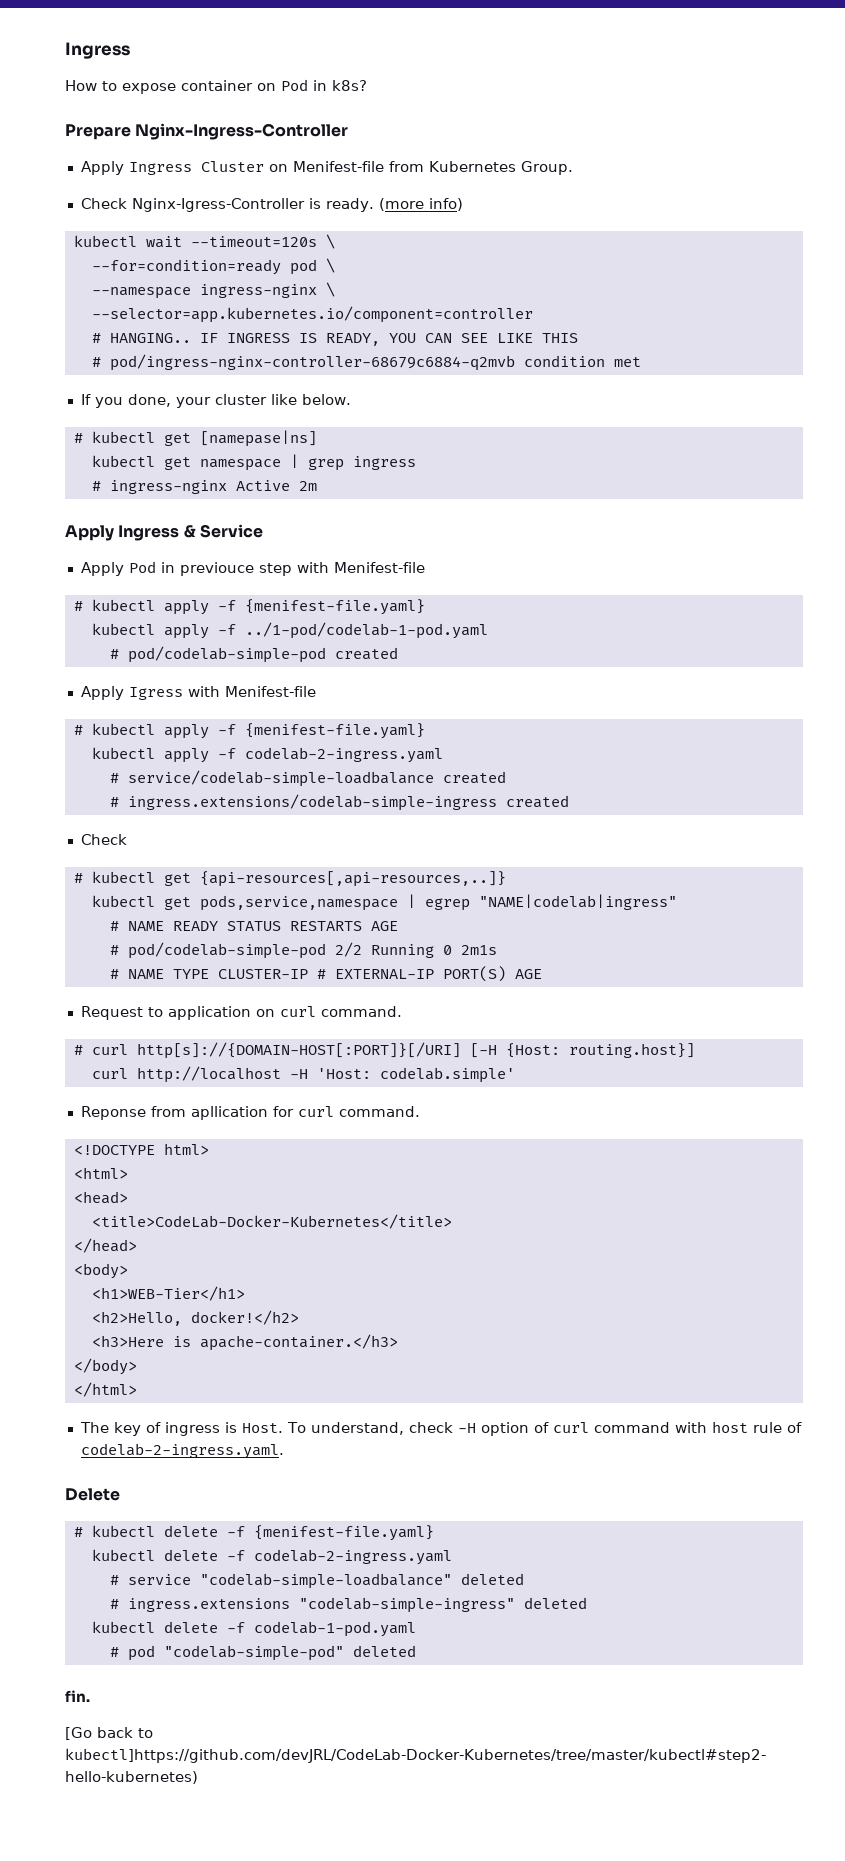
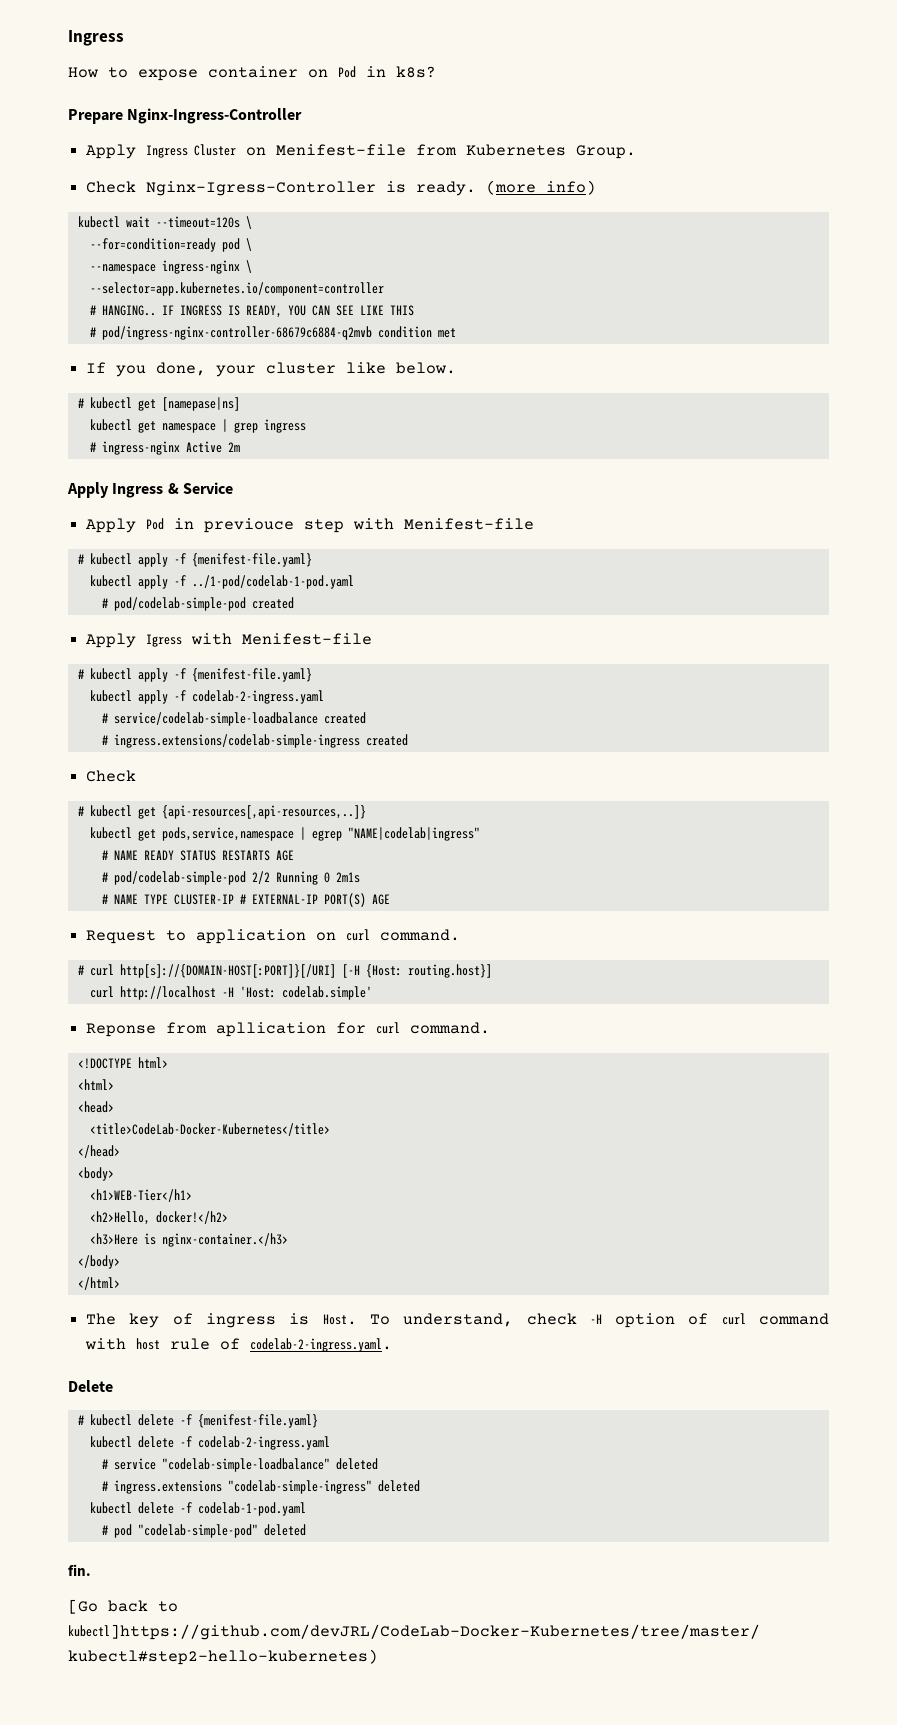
[199,1334,398,1351] apache-container.</h3> -> [161,1233,288,1247] nginx-container.</h3>

